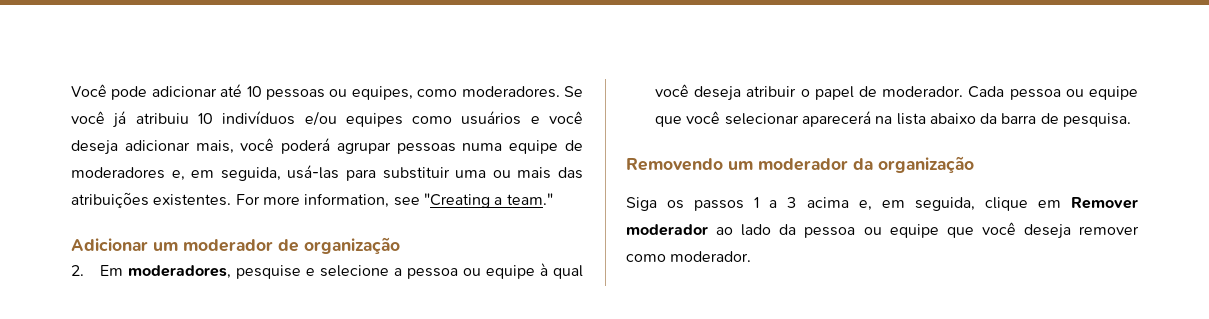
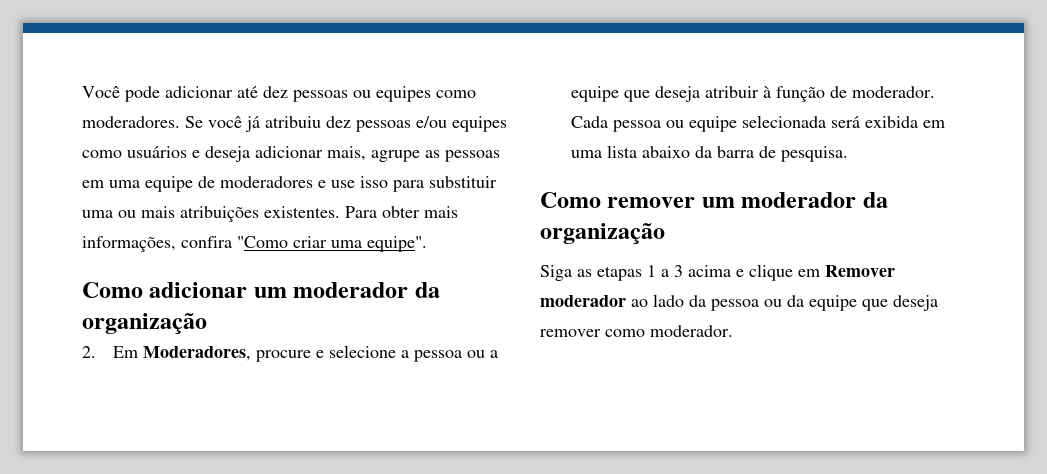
[246,86,262,97] 10 -> [263,86,288,98] dez
[351,86,413,100] equipes, -> [376,86,431,102] equipes
[197,111,296,125] 10 indivíduos -> [326,116,411,132] dez pessoas
[549,111,583,124] você -> (200, 154) none
[240,138,583,154] [71,165,340,181] você poderá agrupar pessoas numa equipe de moderadores e, em seguida, usá-las -> [371,150,500,162] [82,176,388,192] agrupe as pessoas em uma equipe de moderadores e use isso
[558,167,584,179] das -> (175, 212) none
[235,193,553,208] [71,238,299,252] For more information, see "Creating a team." // Adicionar um moderador de -> [345,206,458,218] [82,236,427,252] [82,282,440,298] Para obter mais informações, confira "Como criar uma equipe". // Como adicionar um moderador da
[127,265,301,279] moderadores, pesquise -> [143,346,312,362] Moderadores, procure
[485,263,583,279] [654,84,854,101] equipe à qual você deseja atribuir o papel -> [490,350,499,358] [571,86,826,102] a equipe que deseja atribuir à função
[654,111,893,127] que você selecionar aparecerá na -> [742,115,946,128] [571,150,603,158] selecionada será exibida em uma
[626,158,723,171] Removendo -> [540,192,696,208] Como remover
[667,200,745,211] os passos -> [577,266,642,281] as etapas
[858,197,975,211] e, em seguida, -> [736,269,744,277] e
[889,222,1016,238] equipe que você -> [787,295,888,311] da equipe que

